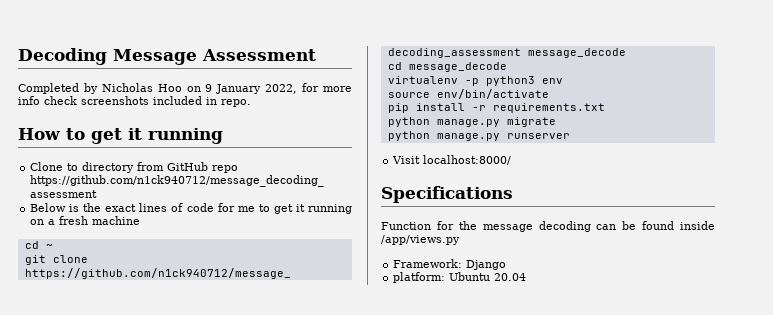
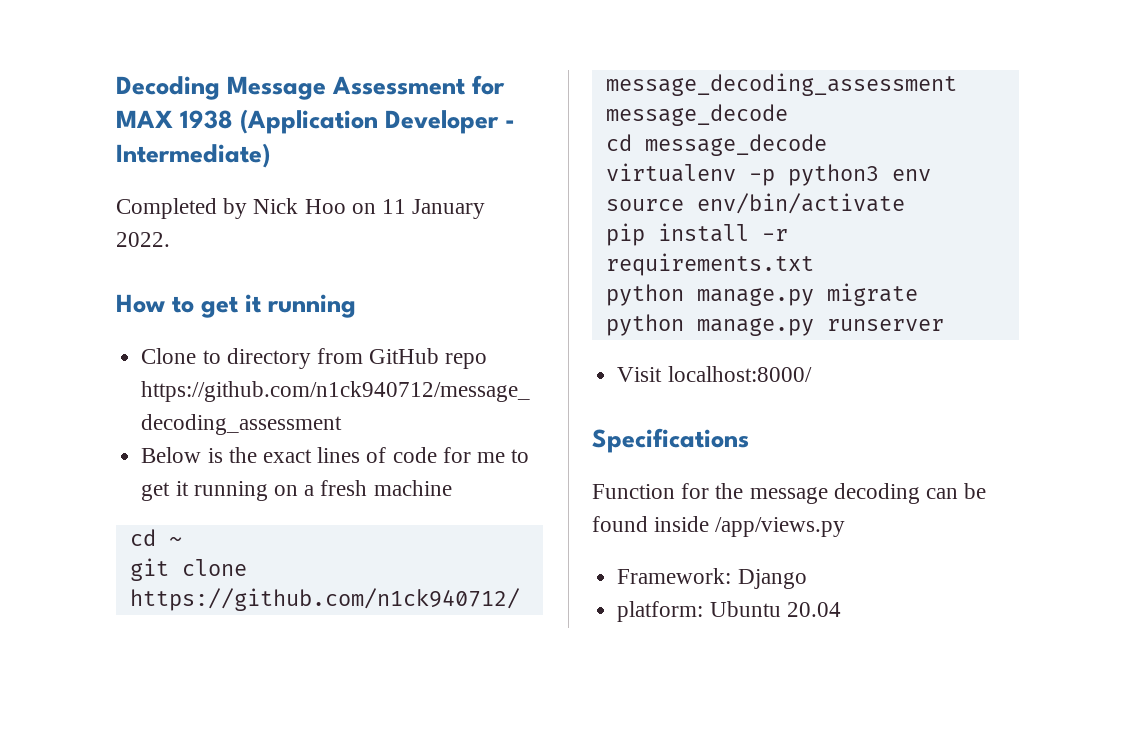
(316, 55) none -> [472,75,506,95] [116,109,516,134] [116,143,270,168] for MAX 1938 (Application Developer - Intermediate)
[101,83,153,92] Nicholas -> [253,198,299,214] Nick
[205,83,352,94] [18,96,251,107] 9 January 2022, for more info check screenshots included in repo. -> [382,199,486,219] [116,232,170,247] 11 January 2022.

